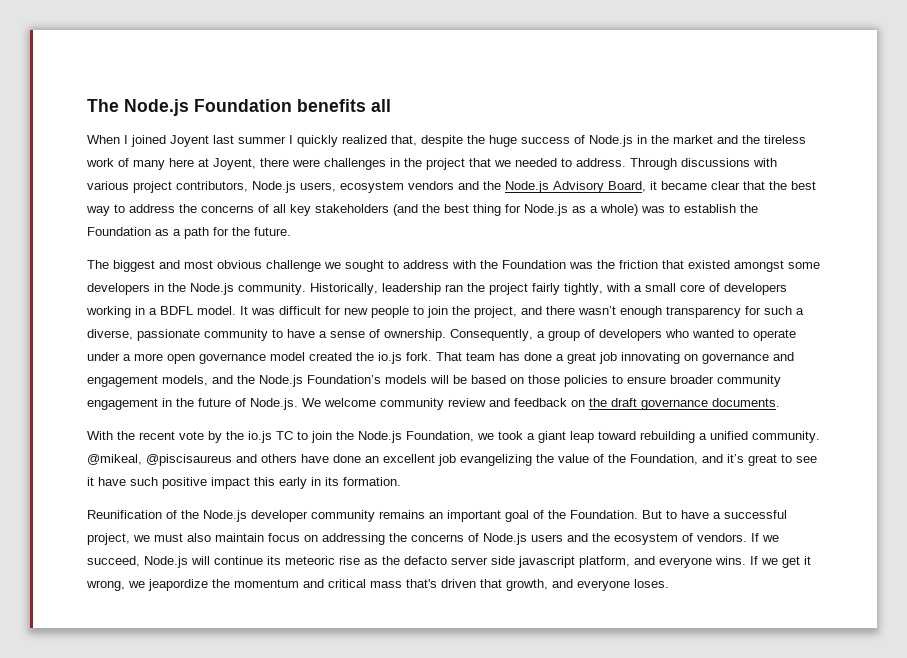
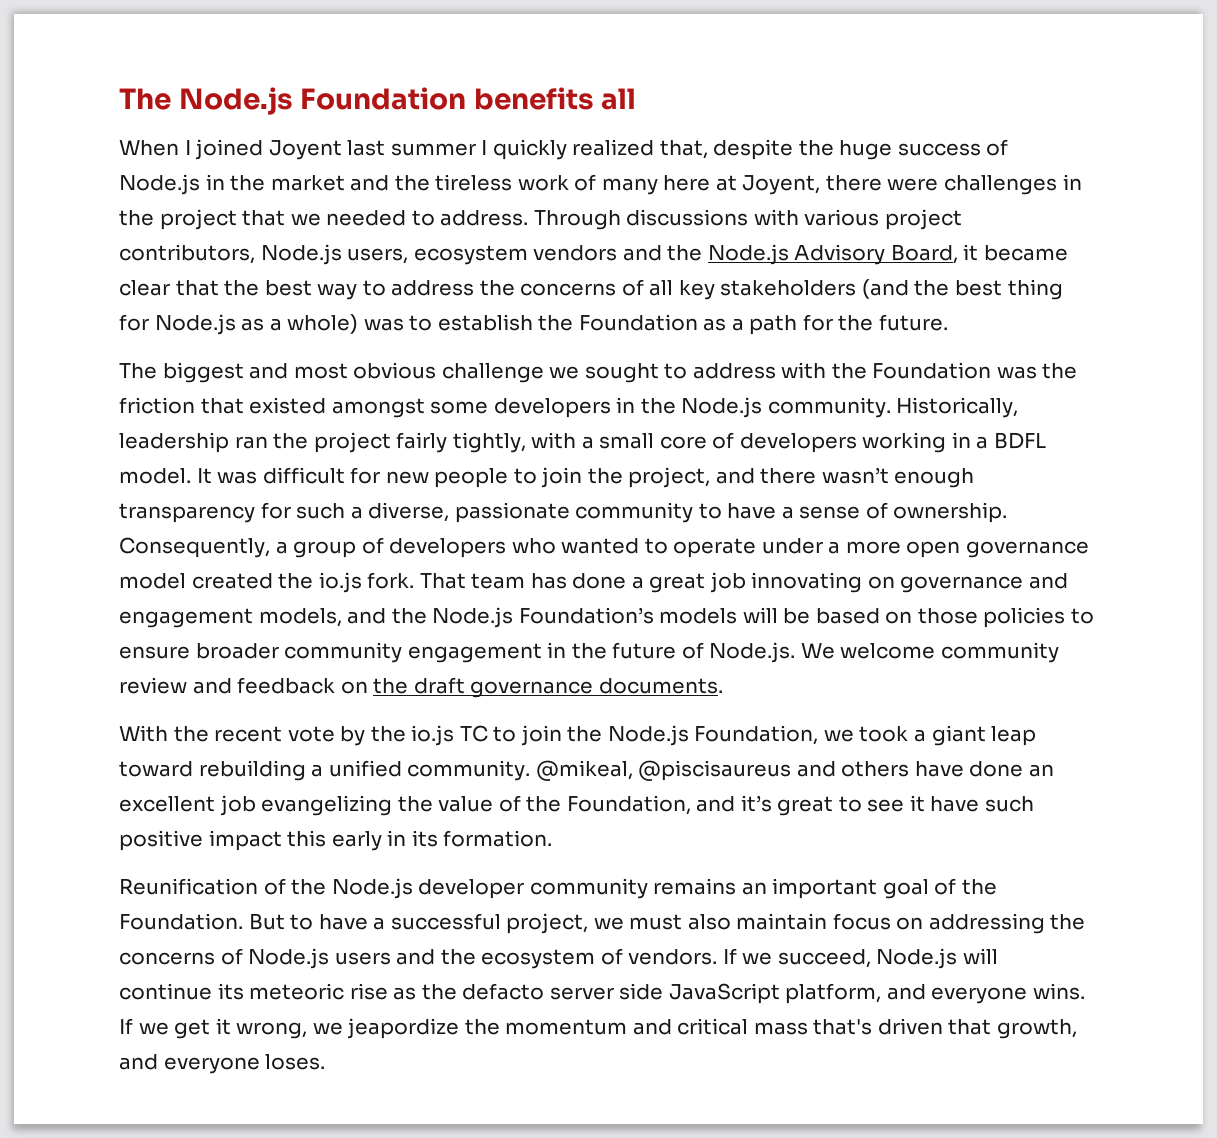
[518,556,575,568] javascript -> [668,983,780,1004] JavaScript

